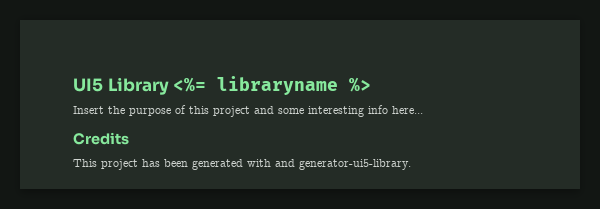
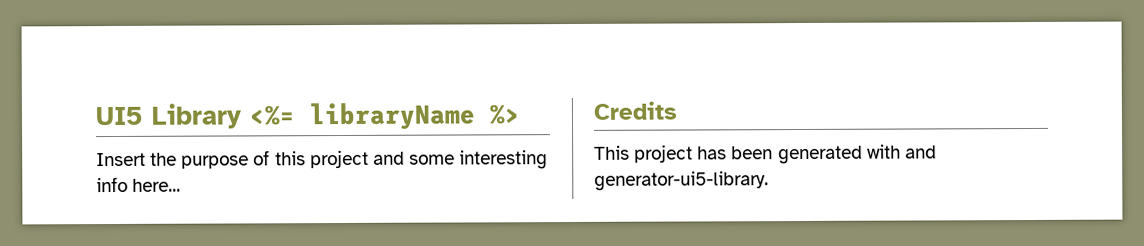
[217,76,339,95] libraryname -> [309,102,476,131] libraryName

